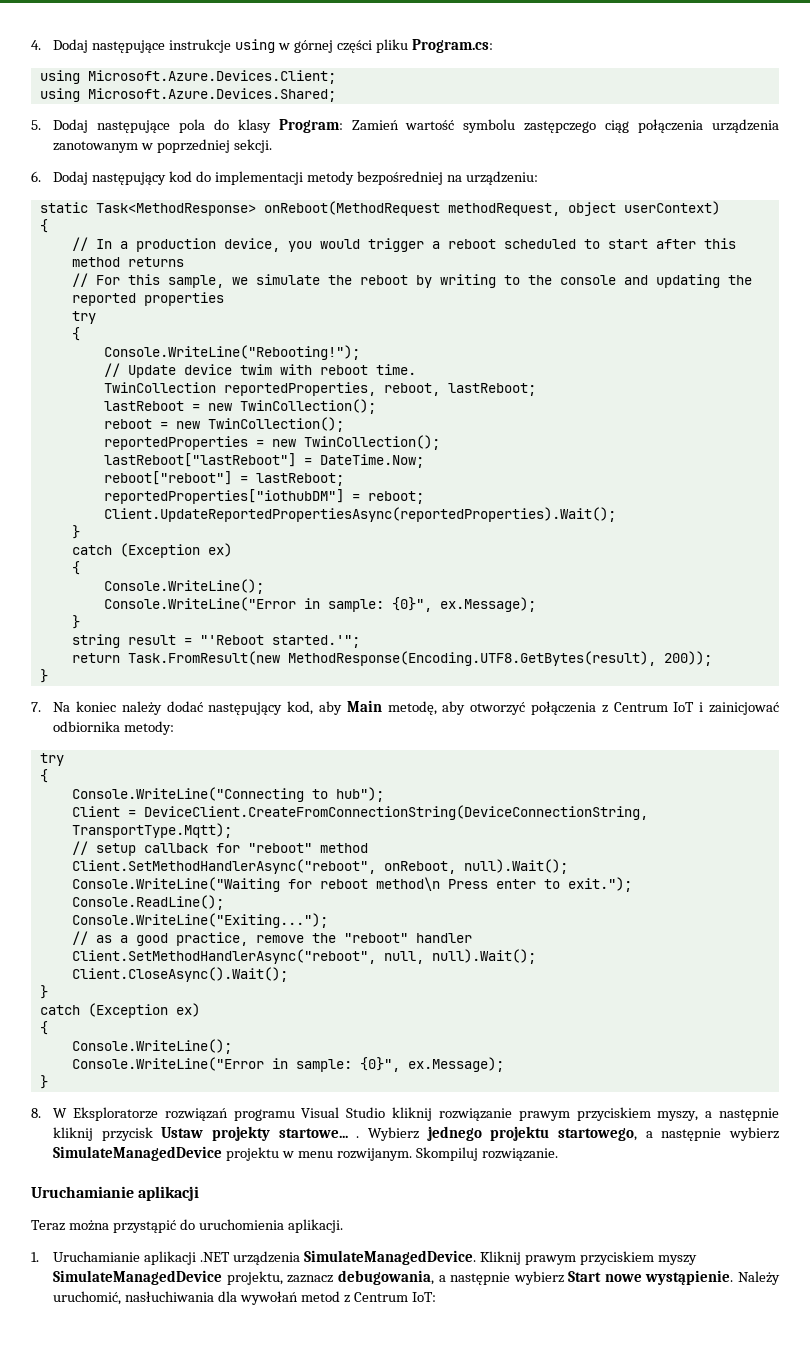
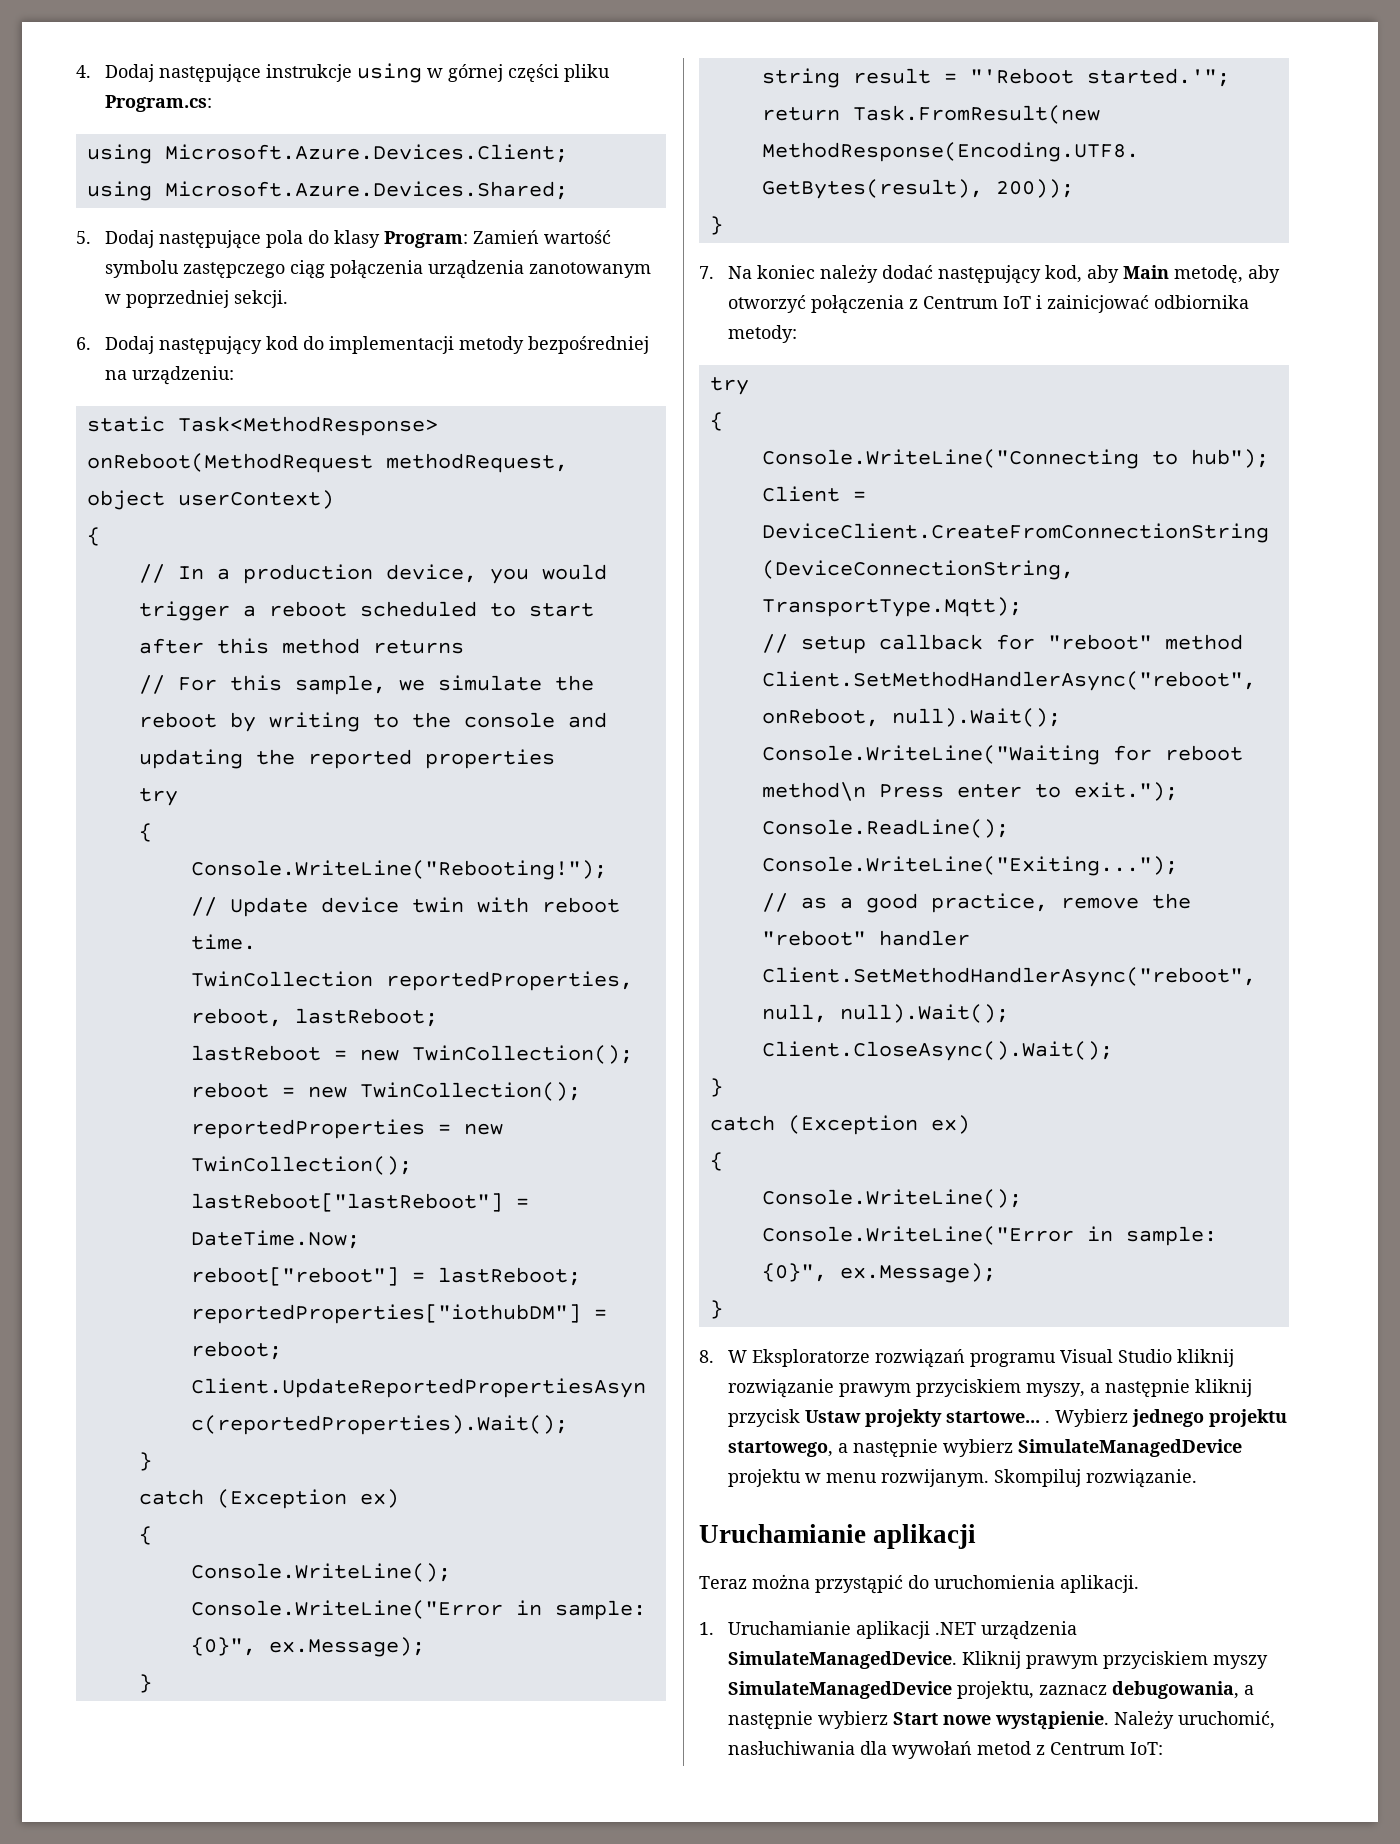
[239,364,272,375] twim -> [411,897,464,913] twin

